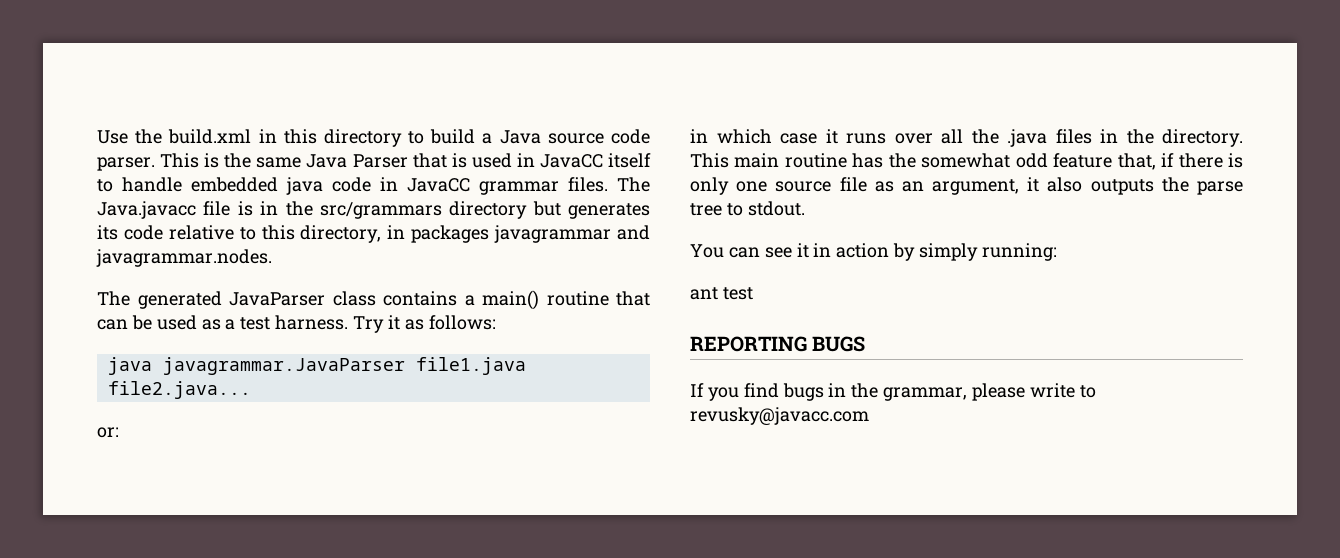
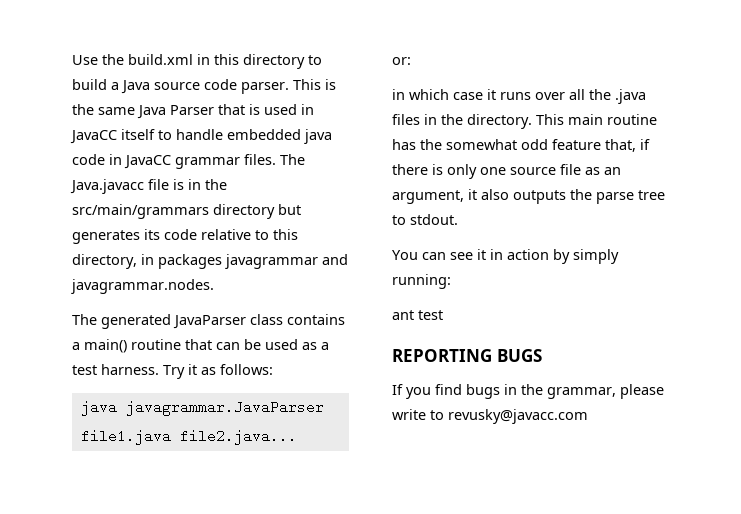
[319,202,442,219] src/grammars -> [72,204,209,219] src/main/grammars

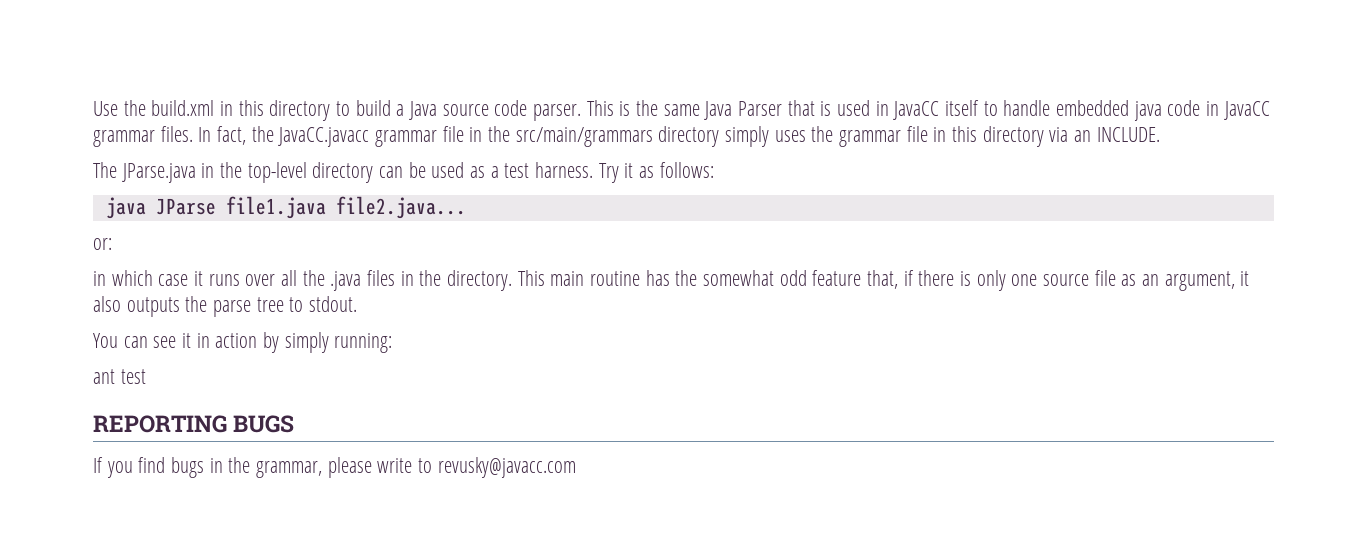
[280,154,305,165] [70,179,227,194] [72,204,301,219] [72,229,298,244] [72,254,348,269] [71,279,214,294] [72,314,345,329] [72,339,212,353] The Java.javacc file is in the src/main/grammars directory but generates its code relative to this directory, in packages javagrammar and javagrammar.nodes. // The generated JavaParser class contains a main() routine that -> [198,126,1160,147] [93,162,374,183] In fact, the JavaCC.javacc grammar file in the src/main/grammars directory simply uses the grammar file in this directory via an INCLUDE. // The JParse.java in the top-level directory
[125,400,324,416] javagrammar.JavaParser -> [155,198,216,215] JParse

